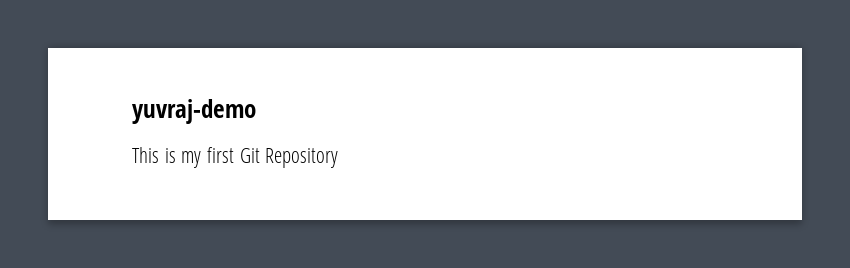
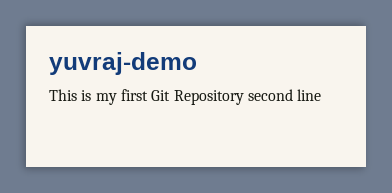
(339, 158) none -> [247,89,322,101] second line

